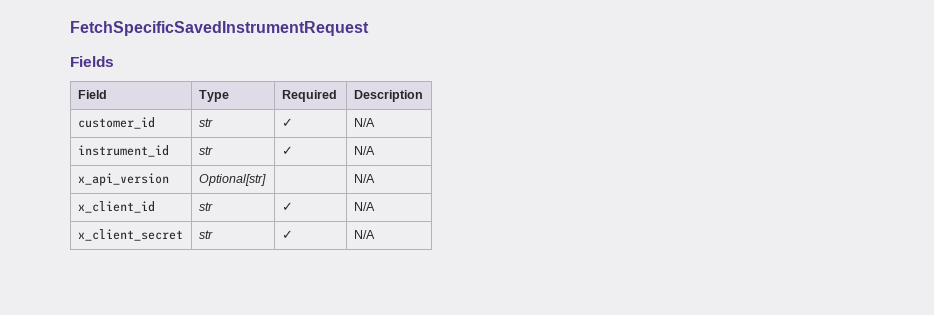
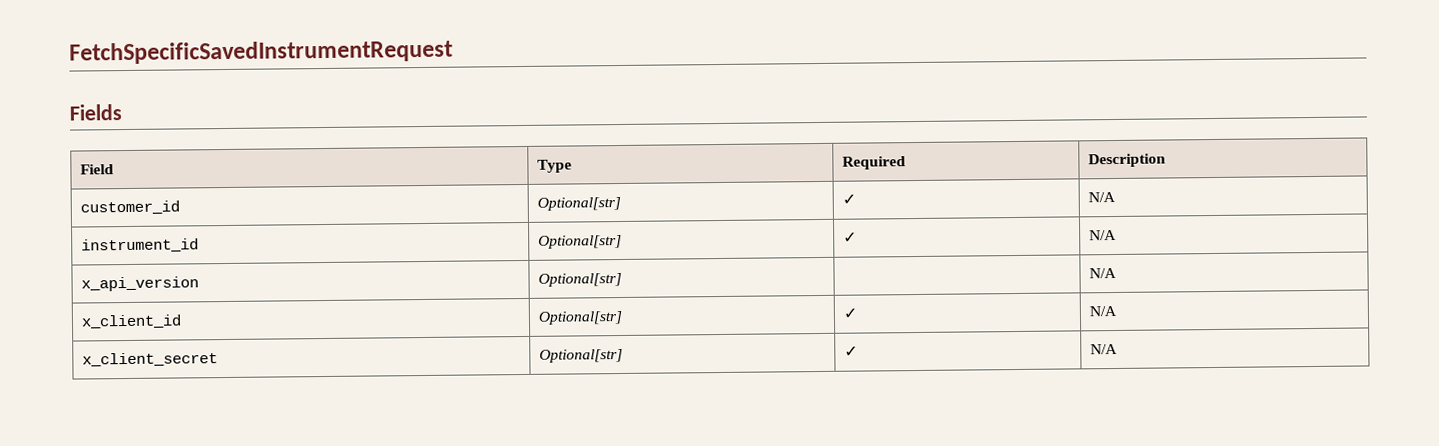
[198,118,213,127] str -> [536,196,621,211] Optional[str]
[198,146,213,155] str -> [537,234,622,249] Optional[str]
[198,202,213,211] str -> [537,310,623,325] Optional[str]
[198,230,213,239] str -> [538,348,623,363] Optional[str]

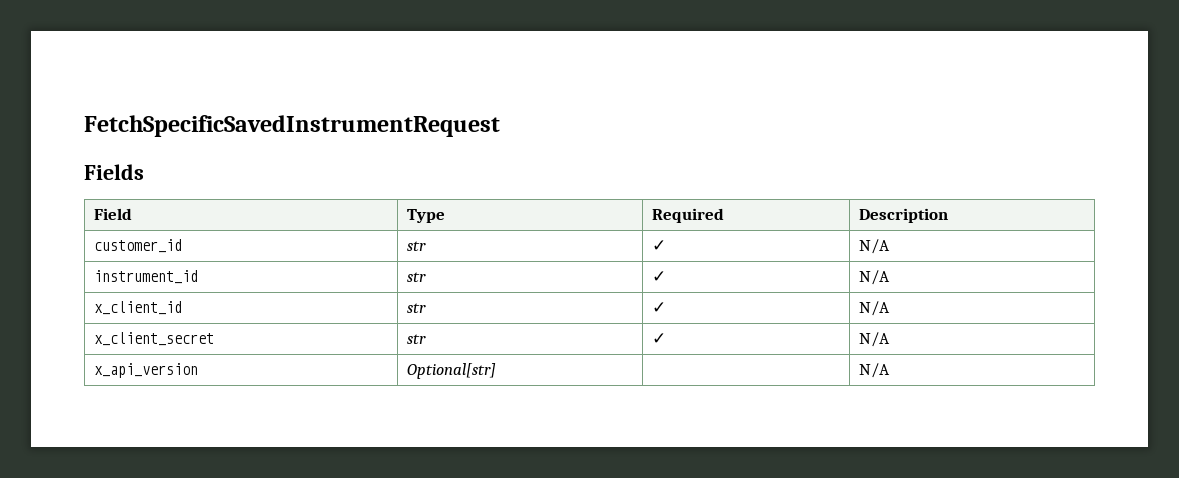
[536,196,621,211] Optional[str] -> [407,241,427,251] str
[537,234,622,249] Optional[str] -> [407,272,427,282] [652,271,667,282] [859,270,891,285] [94,301,183,315] [407,303,427,313] [652,302,667,313] [859,301,891,316] [94,332,215,346] [407,334,427,344] str | ✓ | N/A // x_client_id | str | ✓ | N/A // x_client_secret | str
[80,314,182,329] [537,310,623,325] [842,307,857,319] [1088,305,1117,317] [81,352,218,367] [538,348,623,363] [843,345,858,357] [1089,343,1118,355] // x_client_id | Optional[str] | ✓ | N/A // x_client_secret | Optional[str] | ✓ | N/A -> (891, 370) none

